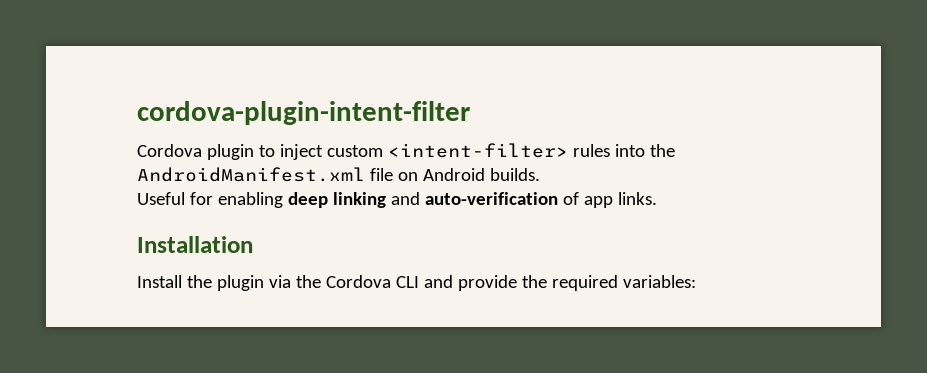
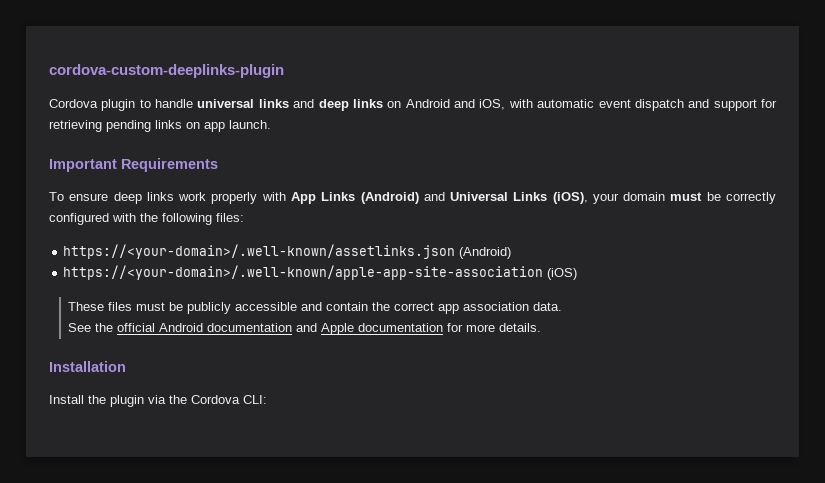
[137,101,470,125] cordova-plugin-intent-filter -> [49,64,284,78] cordova-custom-deeplinks-plugin
[279,143,675,160] [137,167,540,182] [137,192,657,208] inject custom <intent-filter> rules into the AndroidManifest.xml file on Android builds. // Useful for enabling deep linking and auto-verification of app links. -> [155,99,777,111] [49,120,271,132] [49,158,218,172] [49,192,777,204] [49,213,244,225] [63,244,512,259] [63,265,578,280] [68,302,563,314] [68,323,542,335] handle universal links and deep links on Android and iOS, with automatic event dispatch and support for retrieving pending links on app launch. // Important Requirements // To ensure deep links work properly with App Links (Android) and Universal Links (iOS), your domain must be correctly configured with the following files: // https://<your-domain>/.well-known/assetlinks.json (Android) // https://<your-domain>/.well-known/apple-app-site-association (iOS) // These files must be publicly accessible and contain the correct app association data. // See the official Android documentation and Apple documentation for more details.
[395,275,696,291] CLI and provide the required variables: -> [243,395,267,404] CLI:

